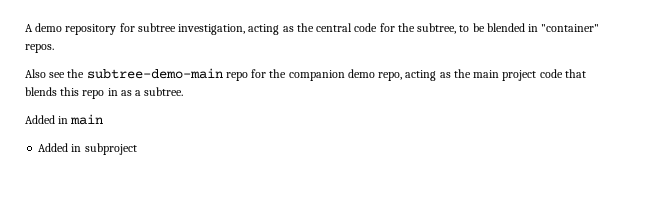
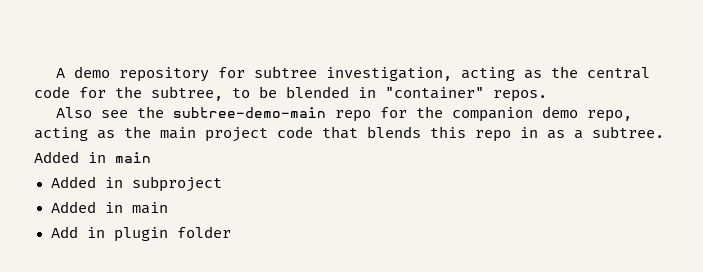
(137, 149) none -> [50,201,168,214] [50,226,231,242] // Added in main // Add in plugin folder

